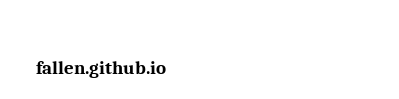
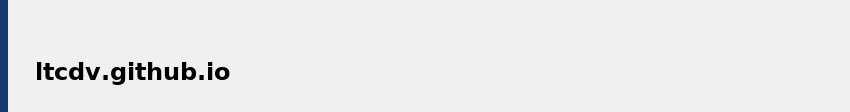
[36,61,166,78] fallen.github.io -> [35,62,230,85] ltcdv.github.io

